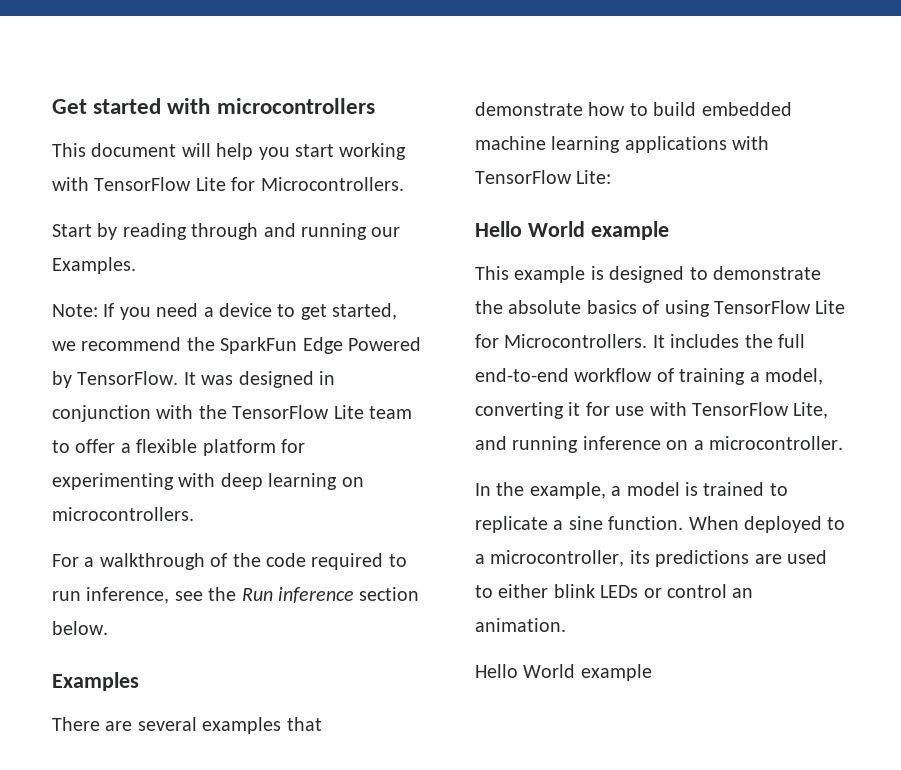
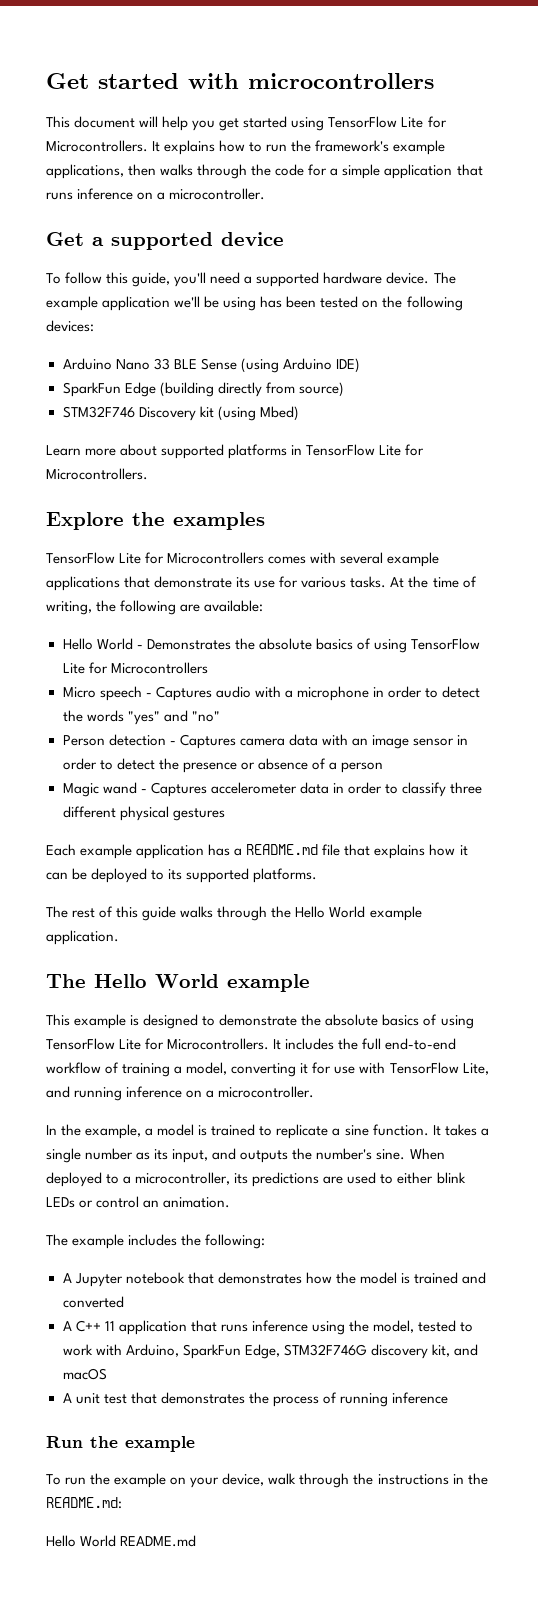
[295,143,407,160] [52,177,404,191] [52,223,401,240] [52,257,136,274] [52,303,398,320] [52,337,421,354] [52,371,335,388] [52,405,412,422] [52,439,305,456] [52,473,364,490] [52,507,194,521] [52,553,407,570] [52,587,420,604] [52,621,108,635] [52,672,139,691] [52,717,322,734] [475,102,792,116] [475,136,770,153] [475,170,612,184] start working with TensorFlow Lite for Microcontrollers. // Start by reading through and running our Examples. // Note: If you need a device to get started, we recommend the SparkFun Edge Powered by TensorFlow. It was designed in conjunction with the TensorFlow Lite team to offer a flexible platform for experimenting with deep learning on microcontrollers. // For a walkthrough of the code required to run inference, see the Run inference section below. // Examples // There are several examples that demonstrate how to build embedded machine learning applications with TensorFlow Lite: // -> [219,116,447,131] [46,140,446,155] [46,164,483,179] [46,188,266,200] [46,232,284,250] [46,272,456,287] [46,296,463,311] [46,320,94,332] [62,358,360,373] [62,382,344,397] [62,406,299,421] [46,444,425,459] [46,468,148,480] [46,512,265,530] [46,552,440,567] [46,576,477,591] [46,600,264,615] [62,638,480,653] [62,662,208,674] [62,686,481,701] [62,710,220,725] [62,734,469,749] [62,758,383,773] [62,782,483,797] [62,806,225,821] [46,844,468,859] [46,868,318,883] [46,906,422,921] [46,930,119,945] [46,974,86,988] get started using TensorFlow Lite for Microcontrollers. It explains how to run the framework's example applications, then walks through the code for a simple application that runs inference on a microcontroller. // Get a supported device // To follow this guide, you'll need a supported hardware device. The example application we'll be using has been tested on the following devices: // Arduino Nano 33 BLE Sense (using Arduino IDE) // SparkFun Edge (building directly from source) // STM32F746 Discovery kit (using Mbed) // Learn more about supported platforms in TensorFlow Lite for Microcontrollers. // Explore the examples // TensorFlow Lite for Microcontrollers comes with several example applications that demonstrate its use for various tasks. At the time of writing, the following are available: // Hello World - Demonstrates the absolute basics of using TensorFlow Lite for Microcontrollers // Micro speech - Captures audio with a microphone in order to detect the words "yes" and "no" // Person detection - Captures camera data with an image sensor in order to detect the presence or absence of a person // Magic wand - Captures accelerometer data in order to classify three different physical gestures // Each example application has a README.md file that explains how it can be deployed to its supported platforms. // The rest of this guide walks through the Hello World example application. // The
(684, 523) none -> [432,1124,489,1136] [46,1148,406,1163] It takes a single number as its input, and outputs the number's sine.
[475,664,652,681] // Hello World example -> [46,1234,266,1249] [62,1272,487,1287] [62,1296,124,1308] [62,1320,474,1335] [62,1344,478,1359] [62,1368,107,1380] [62,1392,448,1407] [46,1436,195,1452] [46,1473,488,1488] [46,1497,122,1509] [46,1535,197,1547] // The example includes the following: // A Jupyter notebook that demonstrates how the model is trained and converted // A C++ 11 application that runs inference using the model, tested to work with Arduino, SparkFun Edge, STM32F746G discovery kit, and macOS // A unit test that demonstrates the process of running inference // Run the example // To run the example on your device, walk through the instructions in the README.md: // Hello World README.md

